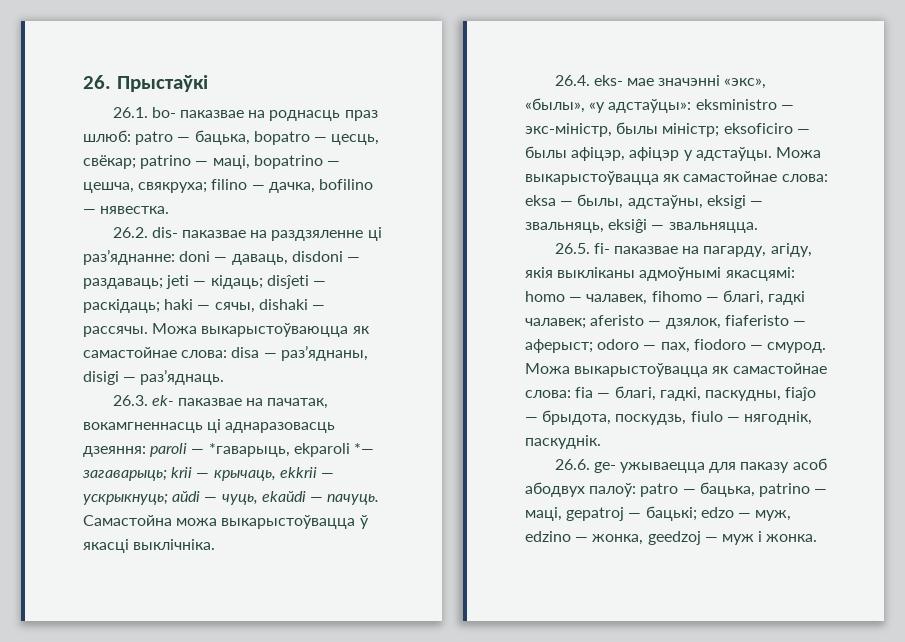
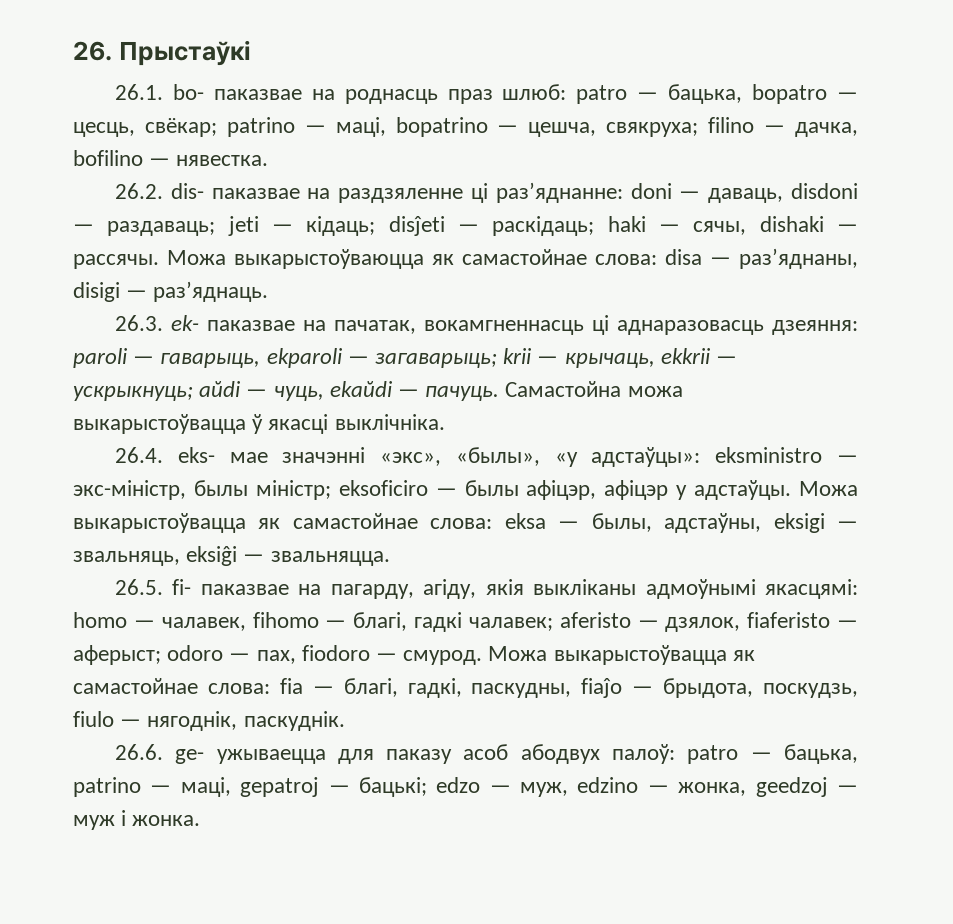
[208,443,374,457] *гаварыць, ekparoli *— -> [160,348,369,368] гаварыць, ekparoli —

